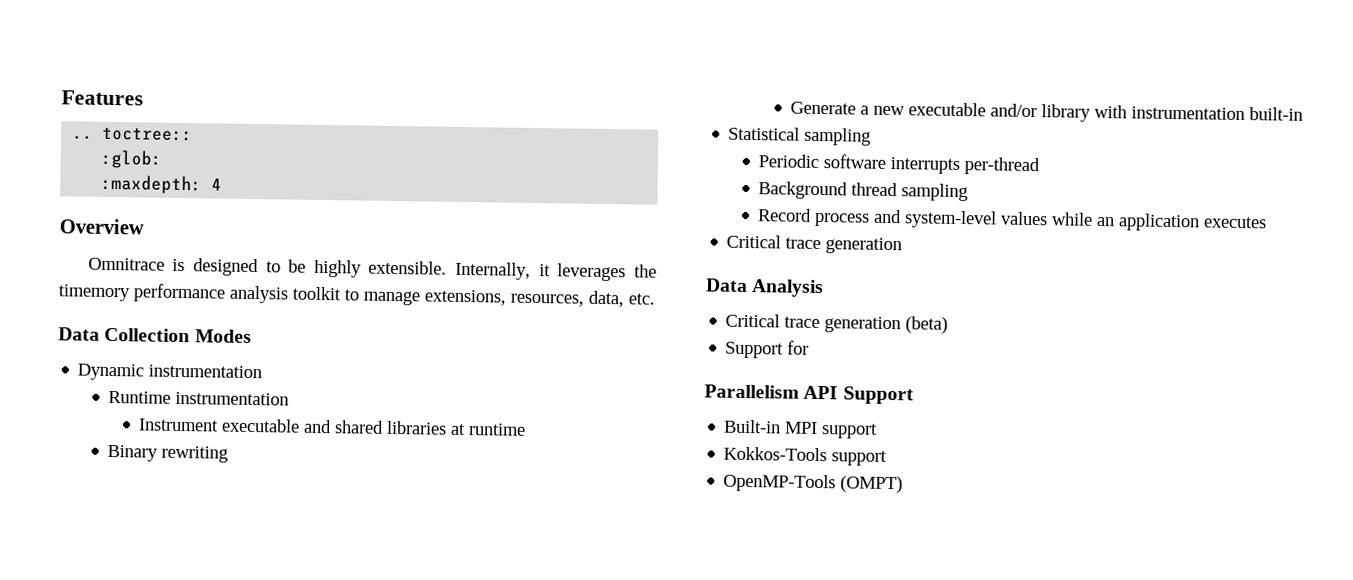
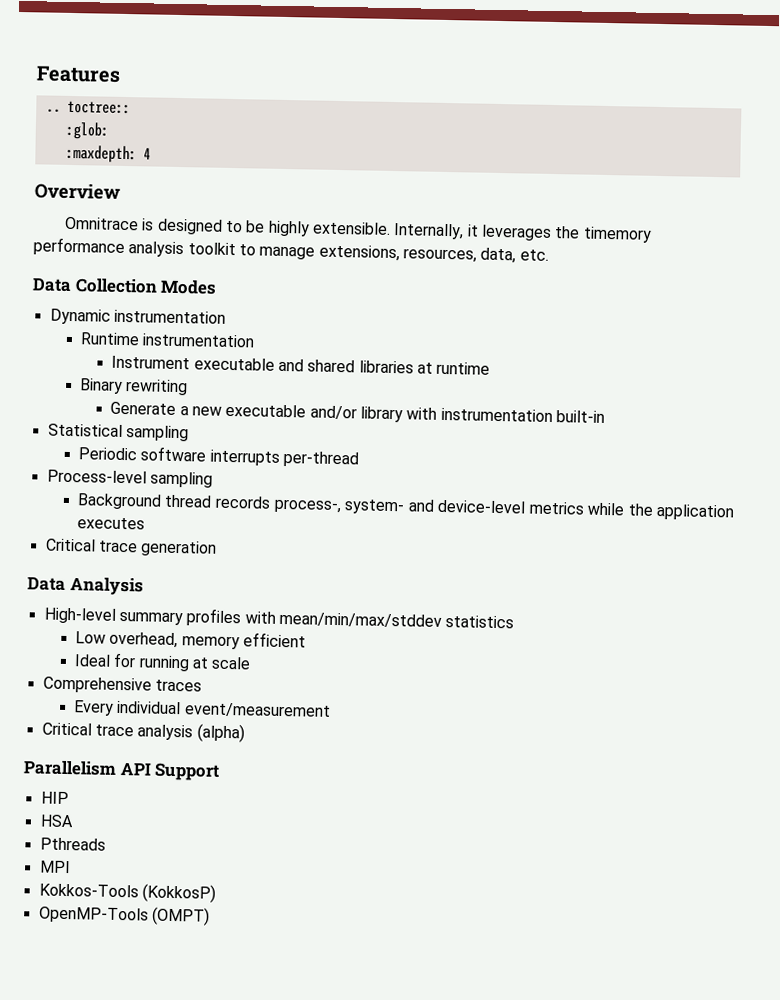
(1041, 166) none -> [46,469,213,488] // Process-level sampling
[901,183,969,202] [757,208,1116,229] sampling // Record process and system-level values while an -> [214,495,653,516] records process-, system- and device-level metrics while the
[725,313,949,334] [725,340,810,359] Critical trace generation (beta) // Support for -> [43,607,515,629] [74,631,306,650] [73,652,252,672] [42,676,202,694] [72,700,331,718] [41,722,245,743] High-level summary profiles with mean/min/max/stddev statistics // Low overhead, memory efficient // Ideal for running at scale // Comprehensive traces // Every individual event/measurement // Critical trace analysis (alpha)
[723,419,782,434] Built-in -> [40,791,69,805] [39,814,74,828] [39,837,106,851] HIP // HSA // Pthreads //
[821,423,879,439] support -> (71, 867) none
[831,450,888,467] support -> [141,883,216,903] (KokkosP)

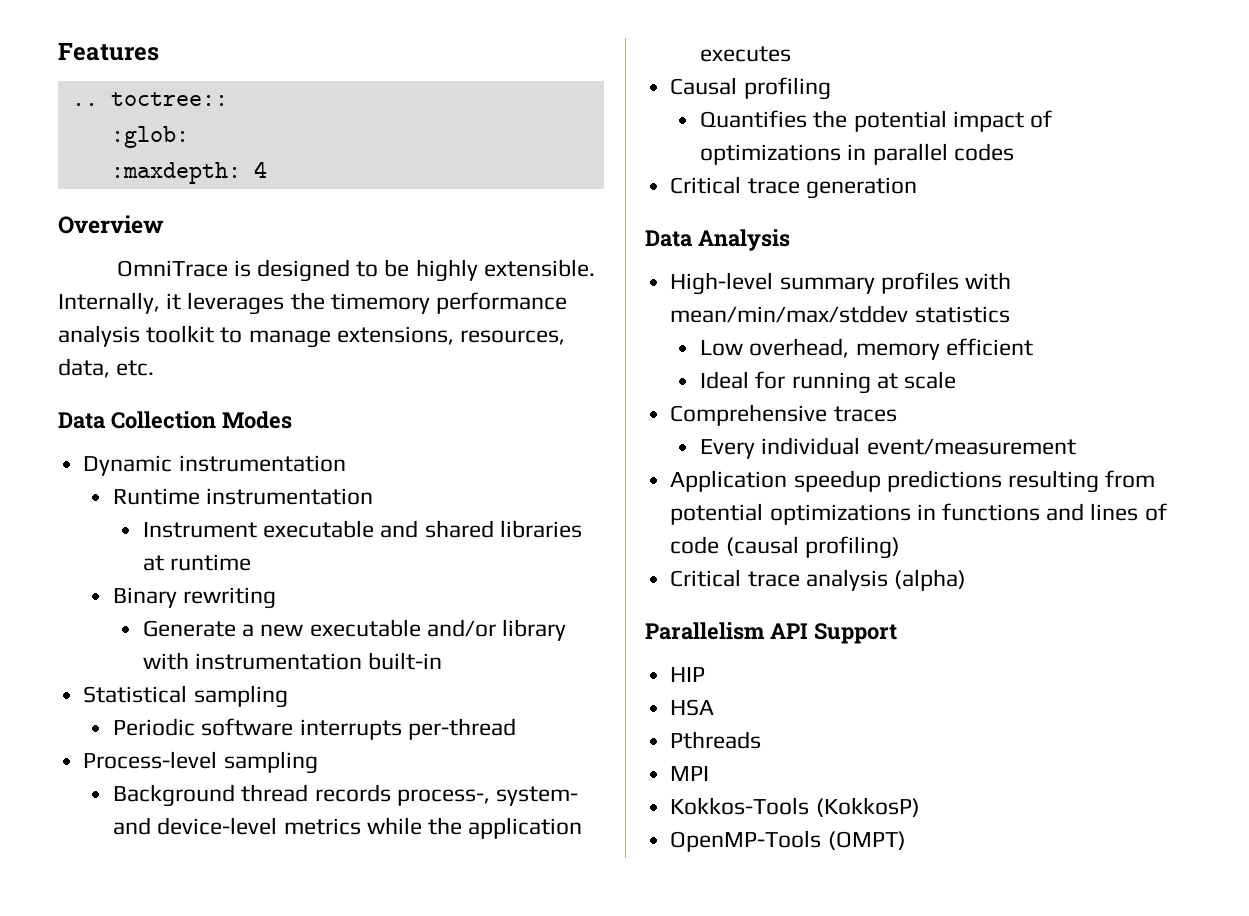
[65,216,140,231] Omnitrace -> [116,260,228,277] OmniTrace
(145, 523) none -> [670,77,831,100] [700,110,1053,132] [700,143,1014,165] // Causal profiling // Quantifies the potential impact of optimizations in parallel codes
(331, 710) none -> [670,470,1156,493] [670,503,1167,525] [670,536,900,559] // Application speedup predictions resulting from potential optimizations in functions and lines of code (causal profiling)

